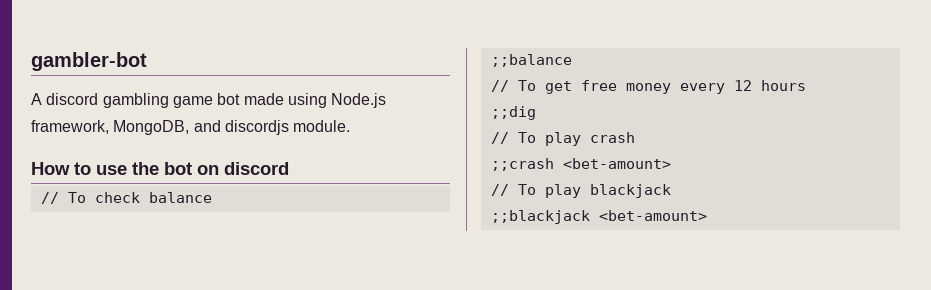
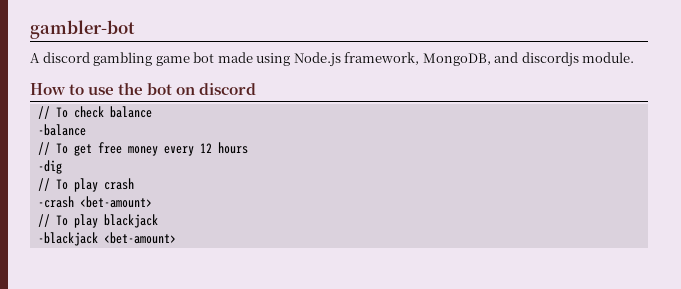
[490,54,572,67] ;;balance -> [37,124,86,136] -balance
[490,106,536,120] ;;dig -> [37,160,62,174] -dig
[490,158,554,171] ;;crash -> [37,196,74,208] -crash
[490,210,590,224] ;;blackjack -> [37,232,98,246] -blackjack

